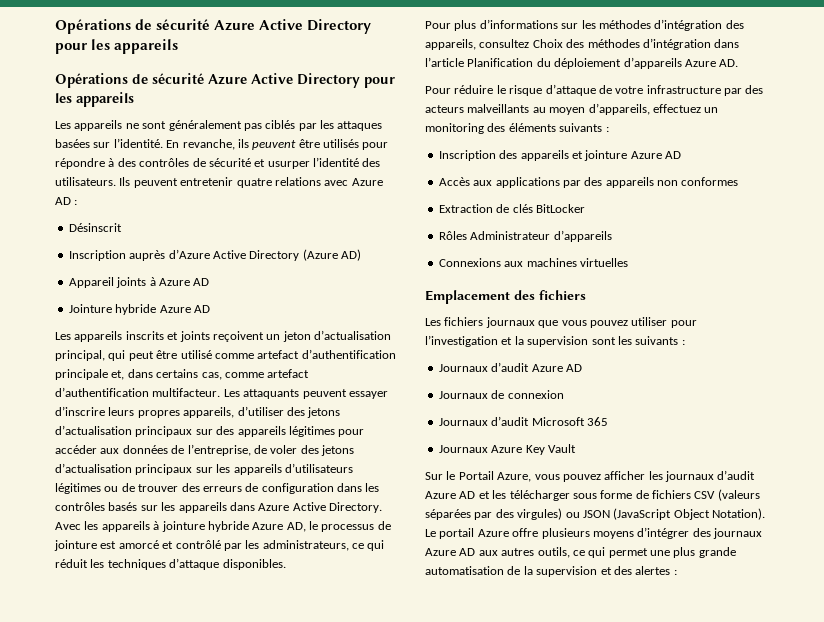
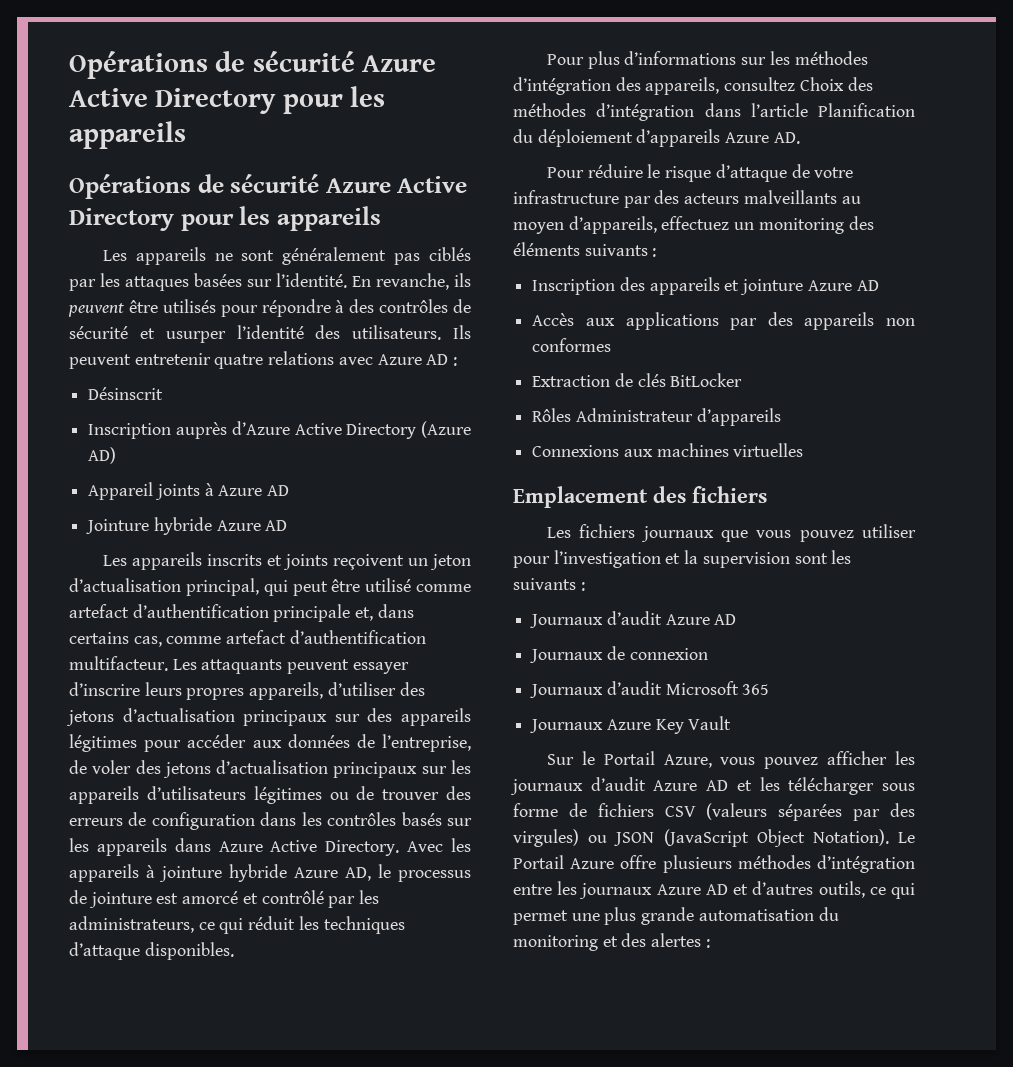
[439,528,475,539] portail -> [513,855,564,869] Portail
[592,527,711,539] moyens d’intégrer des -> [737,855,915,873] [513,881,578,895] méthodes d’intégration entre les
[478,548,535,556] aux autres -> [733,881,814,895] et d’autres
[507,566,598,577] de la supervision -> [818,907,839,921] [513,935,598,951] du monitoring

